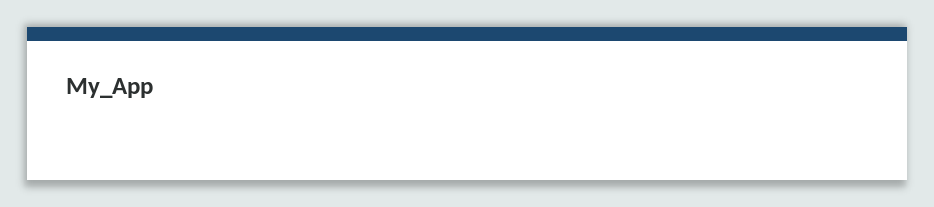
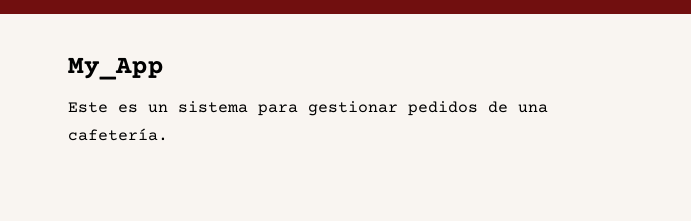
(153, 88) none -> [68,101,548,116] [68,128,168,141] // Este es un sistema para gestionar pedidos de una cafetería.

